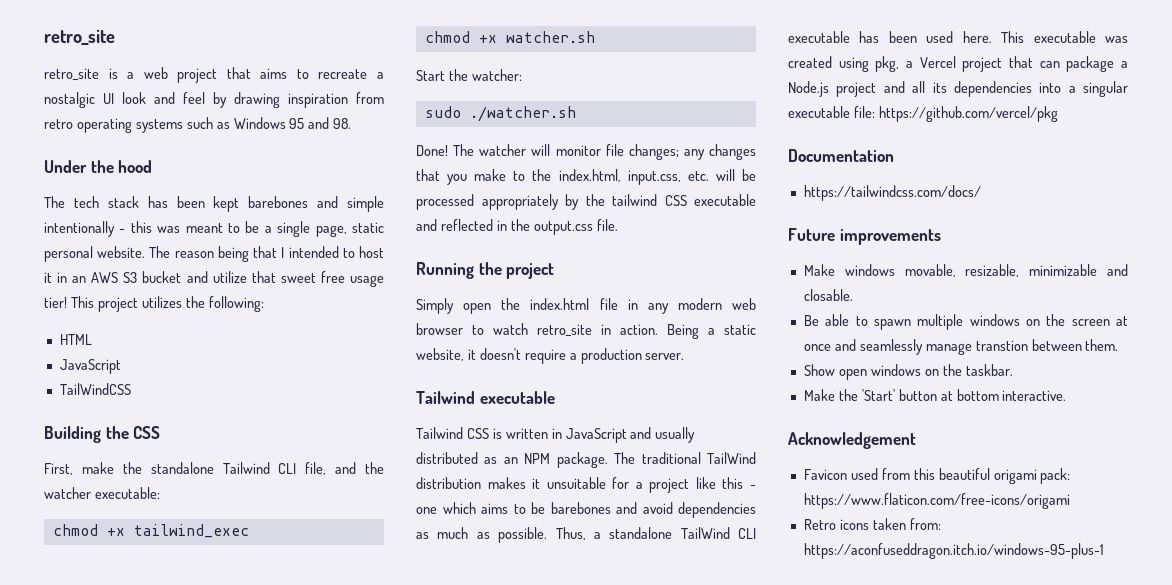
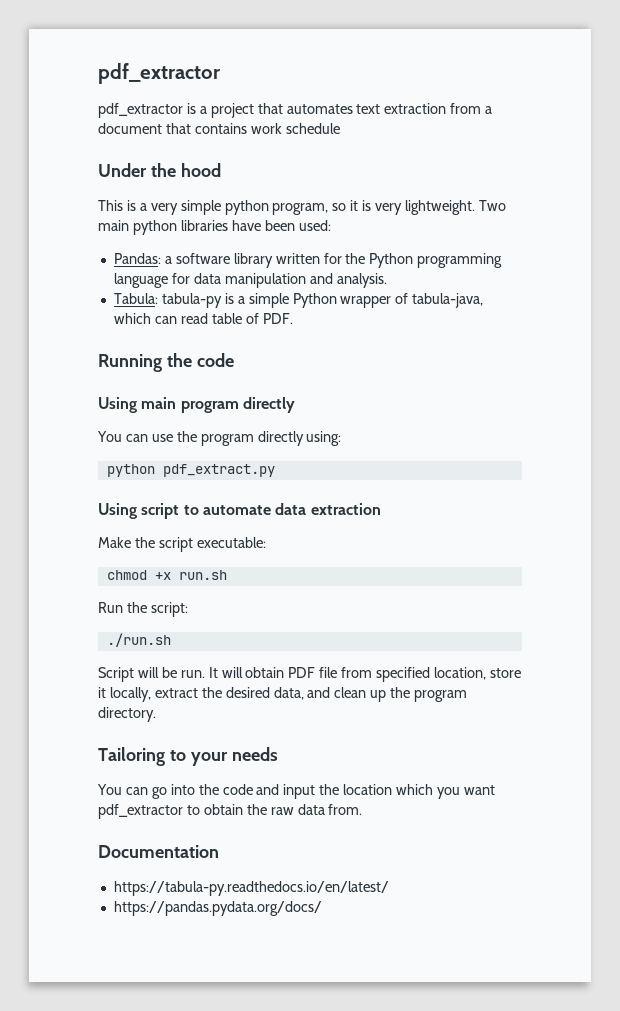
[44,29,115,45] [44,67,384,83] [44,92,384,108] [44,117,352,133] [44,160,153,173] [44,196,384,212] [44,221,384,237] [44,246,384,262] [44,271,384,287] [44,296,264,312] [59,334,92,345] [59,359,121,374] [59,383,131,395] [44,426,161,443] [44,462,384,475] [44,487,160,499] [52,524,249,538] [424,31,595,43] [416,69,522,81] [424,106,576,122] [416,144,756,160] [416,169,756,185] [416,194,756,210] [416,219,618,235] [416,262,555,279] [416,298,756,314] [416,323,756,339] [416,348,685,364] [416,391,555,404] [416,427,696,443] [416,452,757,468] [416,477,756,493] [416,502,756,518] [416,527,756,543] [788,31,1128,43] [788,56,1128,72] [788,81,1128,97] [788,106,1058,122] [788,149,894,162] [803,185,981,201] [788,228,941,245] [803,264,1128,277] [803,289,853,301] [803,314,1128,330] [803,339,1119,355] [803,364,1013,380] [803,389,1067,401] [788,432,916,449] [803,468,1071,484] [803,493,1070,509] [803,518,941,530] [803,543,1104,559] retro_site // retro_site is a web project that aims to recreate a nostalgic UI look and feel by drawing inspiration from retro operating systems such as Windows 95 and 98. // Under the hood // The tech stack has been kept barebones and simple intentionally - this was meant to be a single page, static personal website. The reason being that I intended to host it in an AWS S3 bucket and utilize that sweet free usage tier! This project utilizes the following: // HTML // JavaScript // TailWindCSS // Building the CSS // First, make the standalone Tailwind CLI file, and the watcher executable: // chmod +x tailwind_exec // chmod +x watcher.sh // Start the watcher: // sudo ./watcher.sh // Done! The watcher will monitor file changes; any changes that you make to the index.html, input.css, etc. will be processed appropriately by the tailwind CSS executable and reflected in the output.css file. // Running the project // Simply open the index.html file in any modern web browser to watch retro_site in action. Being a static website, it doesn't require a production server. // Tailwind executable // Tailwind CSS is written in JavaScript and usually distributed as an NPM package. The traditional TailWind distribution makes it unsuitable for a project like this - one which aims to be barebones and avoid dependencies as much as possible. Thus, a standalone TailWind CLI executable has been used here. This executable was created using pkg, a Vercel project that can package a Node.js project and all its dependencies into a singular executable file: https://github.com/vercel/pkg // Documentation // https://tailwindcss.com/docs/ // Future improvements // Make windows movable, resizable, minimizable and closable. // Be able to spawn multiple windows on the screen at once and seamlessly manage transtion between them. // Show open windows on the taskbar. // Make the 'Start' button at bottom interactive. // Acknowledgement // Favicon used from this beautiful origami pack: https://www.flaticon.com/free-icons/origami // Retro icons taken from: https://aconfuseddragon.itch.io/windows-95-plus-1 -> [98,63,221,84] [98,103,493,118] [98,123,340,134] [98,163,221,177] [98,200,506,215] [98,220,331,235] [113,253,503,268] [113,273,387,288] [113,293,484,308] [113,313,293,324] [98,353,234,372] [98,397,295,413] [97,431,342,446] [106,464,275,477] [98,503,381,519] [98,537,266,552] [106,570,227,580] [98,602,188,617] [106,633,171,647] [98,667,521,682] [98,687,468,702] [98,707,156,722] [98,747,278,766] [97,784,495,799] [98,804,363,819] [98,845,219,858] [113,881,389,896] [113,901,322,916] pdf_extractor // pdf_extractor is a project that automates text extraction from a document that contains work schedule // Under the hood // This is a very simple python program, so it is very lightweight. Two main python libraries have been used: // Pandas: a software library written for the Python programming language for data manipulation and analysis. // Tabula: tabula-py is a simple Python wrapper of tabula-java, which can read table of PDF. // Running the code // Using main program directly // You can use the program directly using: // python pdf_extract.py // Using script to automate data extraction // Make the script executable: // chmod +x run.sh // Run the script: // ./run.sh // Script will be run. It will obtain PDF file from specified location, store it locally, extract the desired data, and clean up the program directory. // Tailoring to your needs // You can go into the code and input the location which you want pdf_extractor to obtain the raw data from. // Documentation // https://tabula-py.readthedocs.io/en/latest/ // https://pandas.pydata.org/docs/

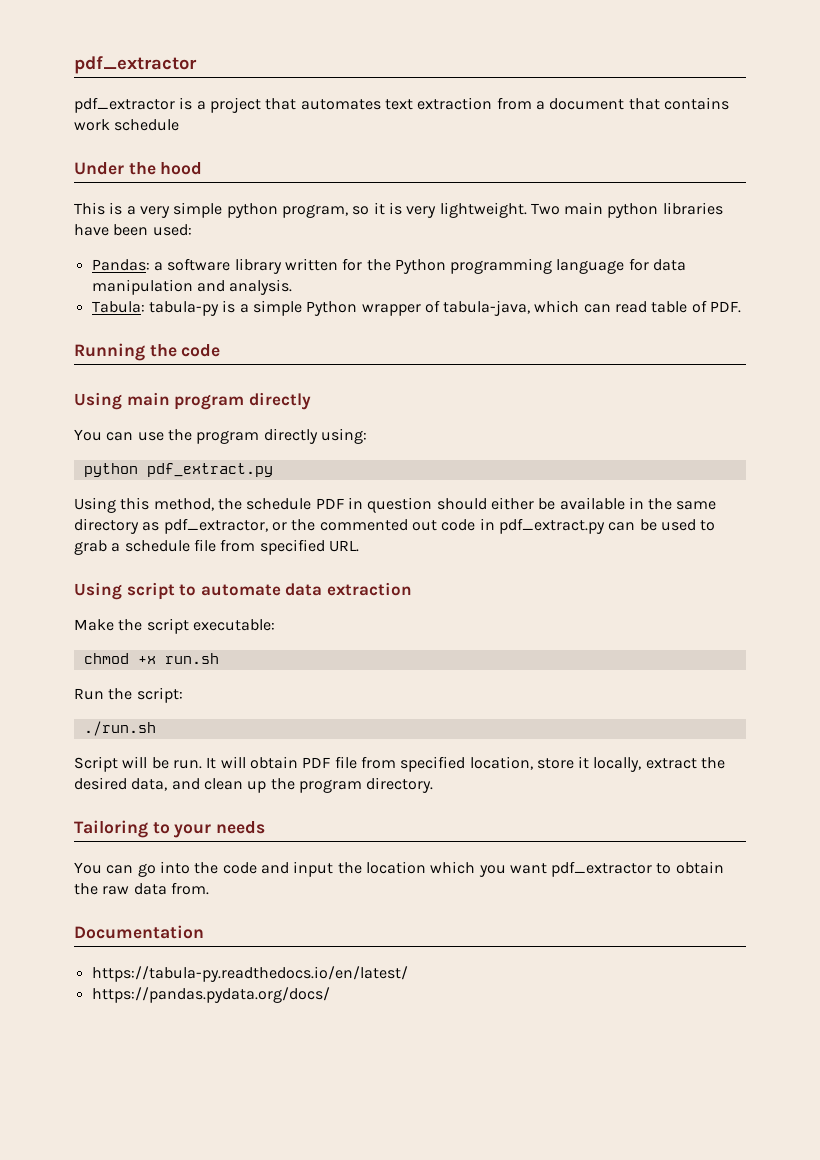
(275, 470) none -> [74,497,717,513] [74,518,716,534] [74,539,359,555] // Using this method, the schedule PDF in question should either be available in the same directory as pdf_extractor, or the commented out code in pdf_extract.py can be used to grab a schedule file from specified URL.

